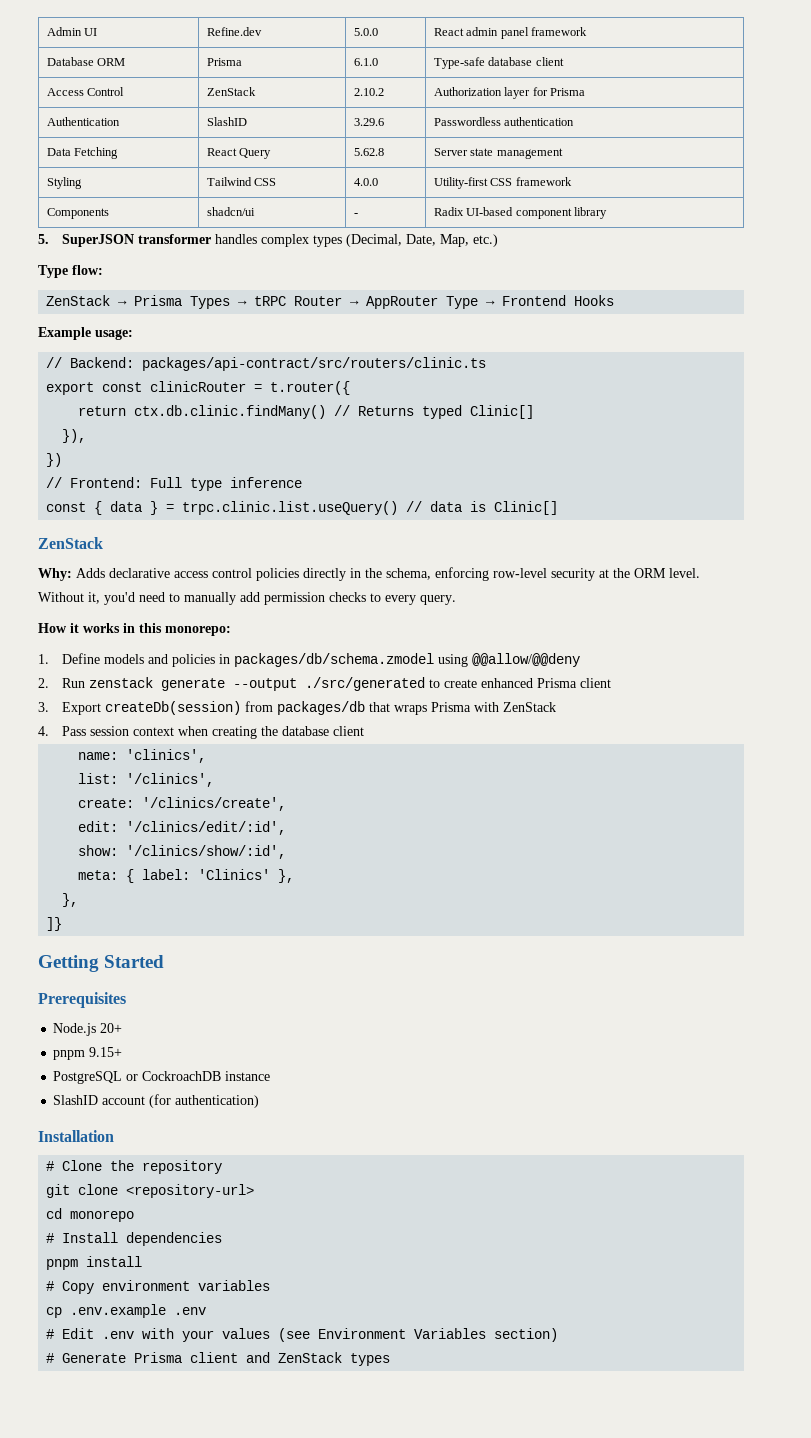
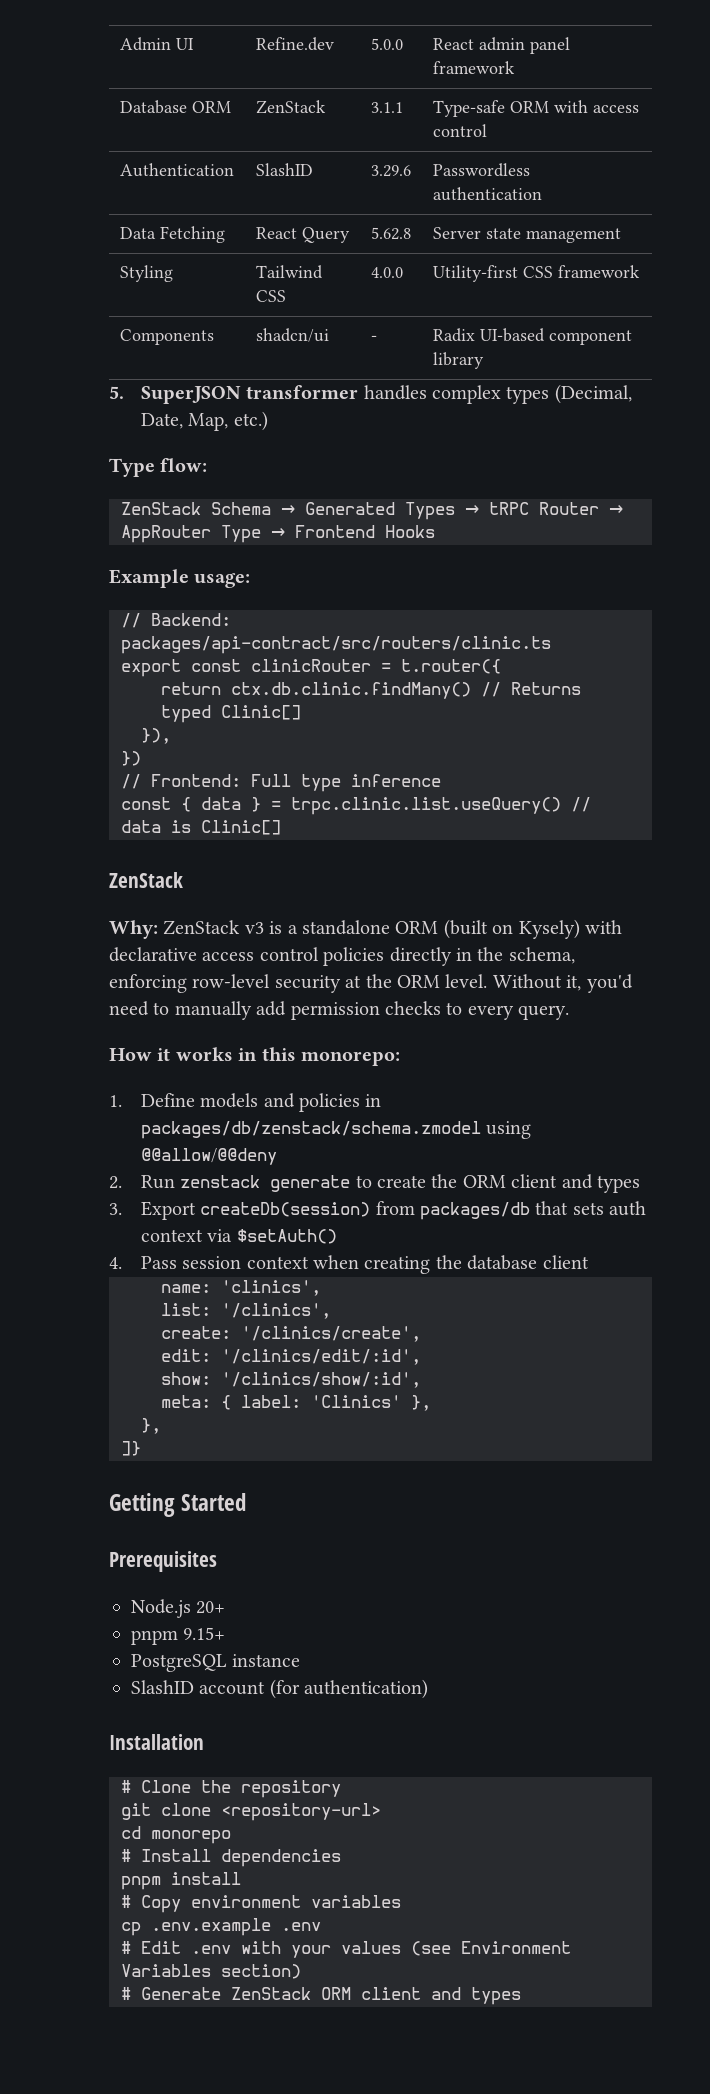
[206,58,242,66] [353,58,378,66] Prisma | 6.1.0 -> [255,100,326,114] [370,102,403,113] ZenStack | 3.1.1
[488,57,564,66] [46,87,125,96] [206,87,256,96] [353,88,384,96] [433,87,585,99] database client // Access Control | ZenStack | 2.10.2 | Authorization layer for Prisma -> [509,100,639,113] [432,124,487,137] ORM with access control
[118,295,183,306] → Prisma -> [211,502,395,515] Schema → Generated
[76,568,105,578] Adds -> [163,919,622,939] ZenStack v3 is a standalone ORM (built on Kysely) with
[233,653,434,667] packages/db/schema.zmodel -> [140,1121,481,1139] packages/db/zenstack/schema.zmodel
[232,677,611,691] --output ./src/generated to create enhanced Prisma client -> [355,1174,640,1193] to create the ORM client and types
[393,702,556,715] wraps Prisma with ZenStack -> [572,1201,647,1216] [140,1229,337,1244] sets auth context via $setAuth()
[126,1071,222,1081] or CockroachDB -> (227, 1663) none
[134,1352,343,1363] Prisma client and ZenStack -> [231,1987,461,2000] ZenStack ORM client and

